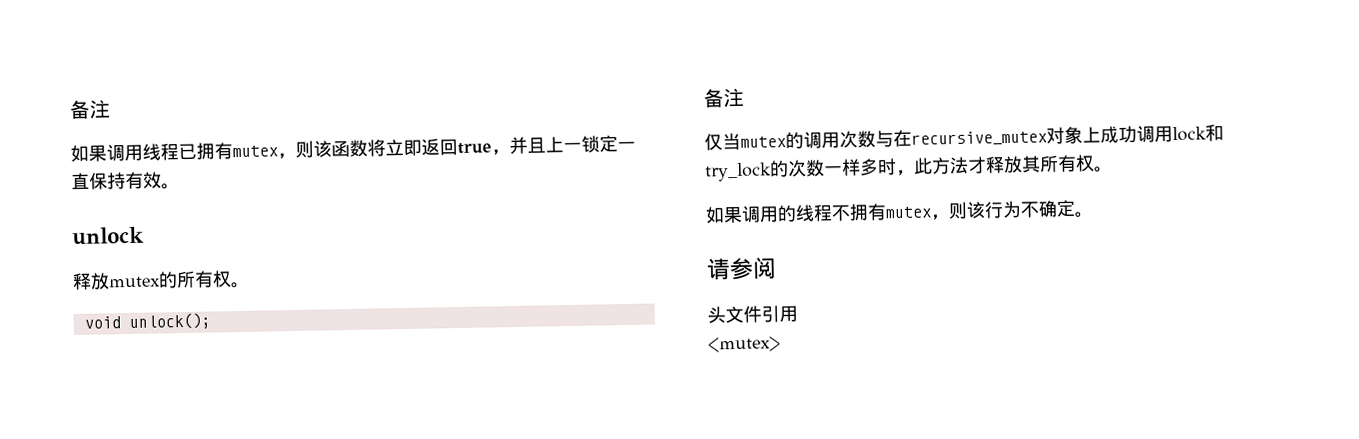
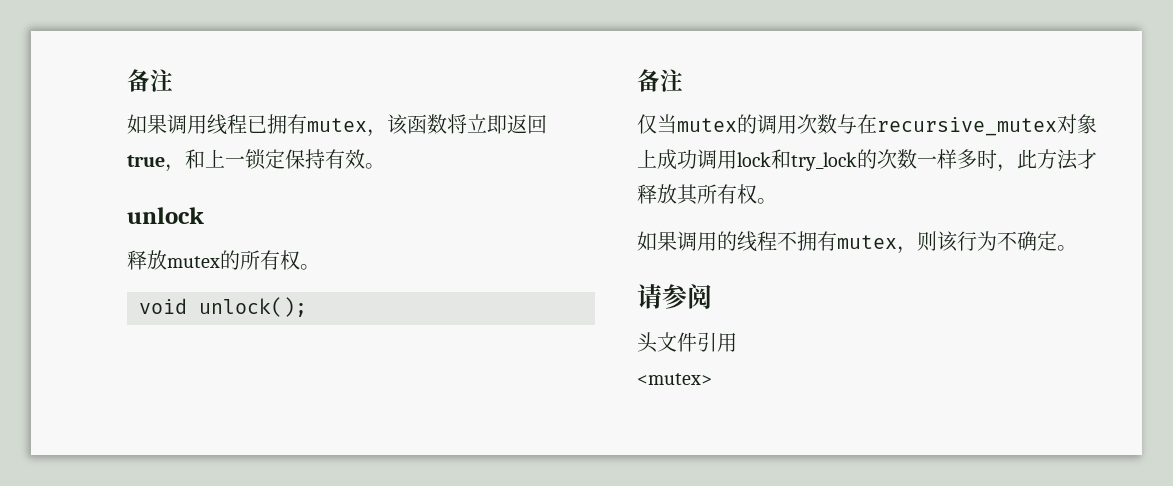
[295,140,314,158] 则 -> (387, 133) none
[509,136,546,155] 并且 -> [185,149,205,169] 和
[617,141,636,151] [71,172,90,191] 一直 -> (285, 159) none

